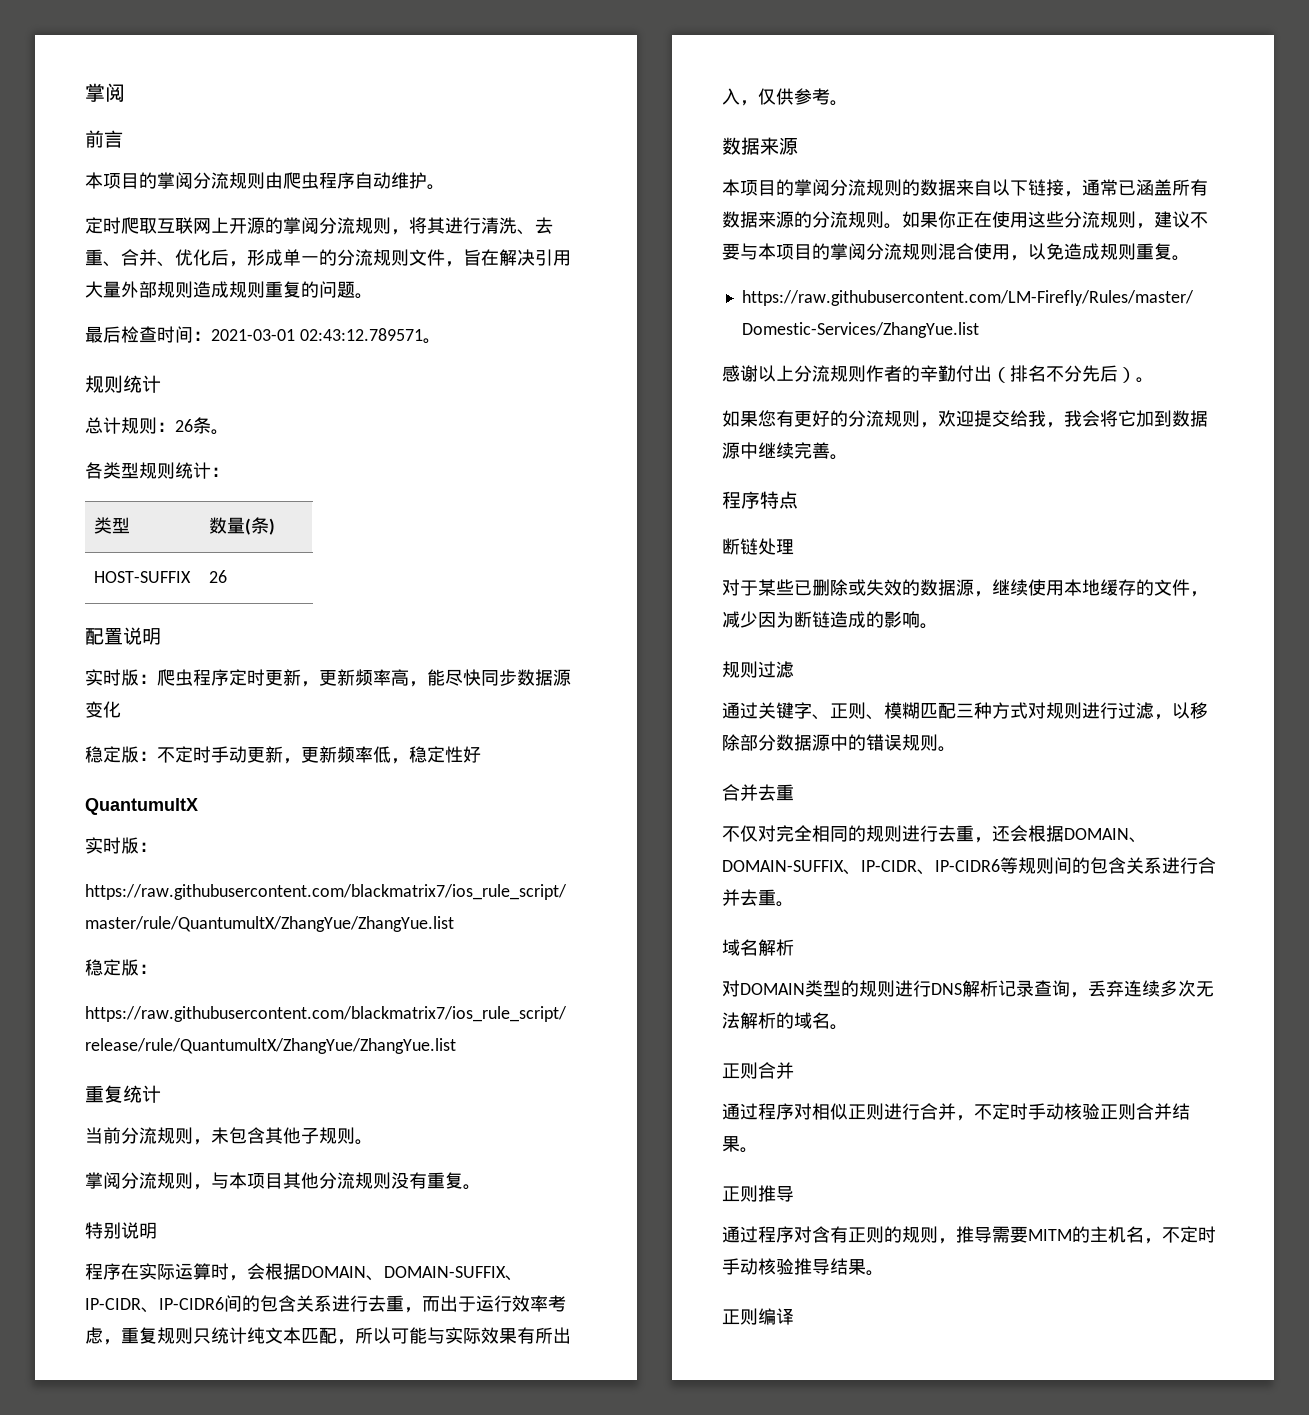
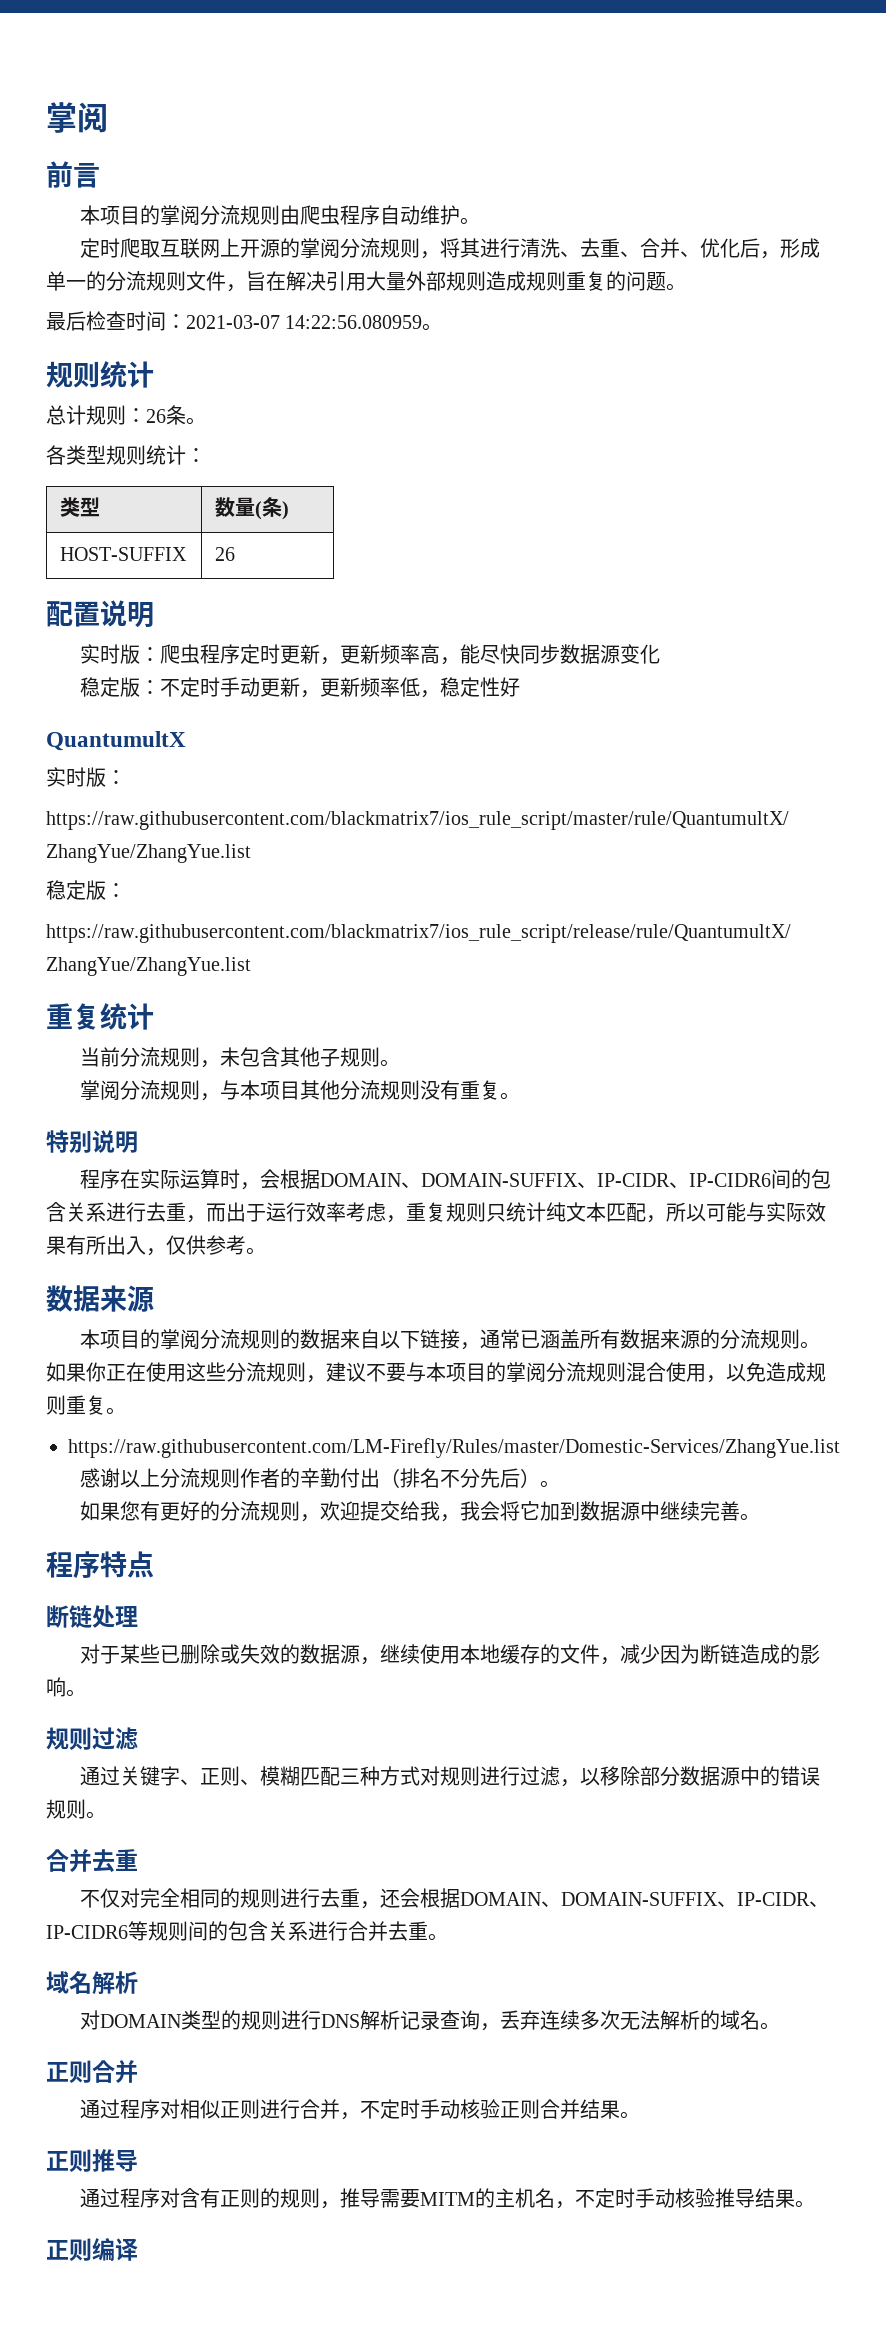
[211,328,423,341] 2021-03-01 02:43:12.789571 -> [186,315,423,329] 2021-03-07 14:22:56.080959

